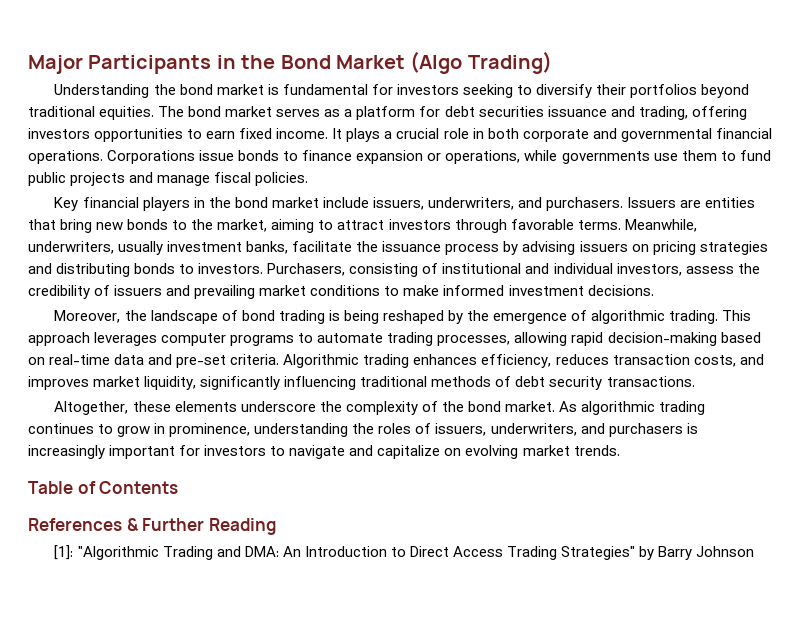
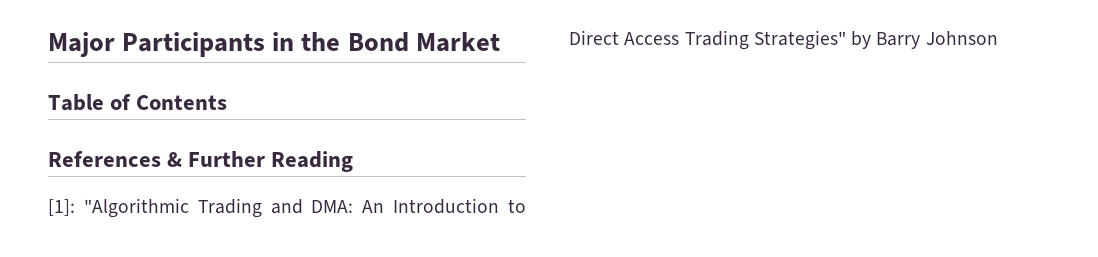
[410,51,552,74] [54,84,750,98] [28,106,747,120] [28,128,772,142] [28,150,771,164] [28,172,309,186] [54,197,756,211] [28,219,697,233] [28,241,768,255] [28,263,760,277] [28,285,654,299] [54,310,752,324] [28,332,761,346] [28,354,764,368] [28,376,695,390] [54,401,706,415] [28,423,698,437] [28,445,620,459] (Algo Trading) // Understanding the bond market is fundamental for investors seeking to diversify their portfolios beyond traditional equities. The bond market serves as a platform for debt securities issuance and trading, offering investors opportunities to earn fixed income. It plays a crucial role in both corporate and governmental financial operations. Corporations issue bonds to finance expansion or operations, while governments use them to fund public projects and manage fiscal policies. // Key financial players in the bond market include issuers, underwriters, and purchasers. Issuers are entities that bring new bonds to the market, aiming to attract investors through favorable terms. Meanwhile, underwriters, usually investment banks, facilitate the issuance process by advising issuers on pricing strategies and distributing bonds to investors. Purchasers, consisting of institutional and individual investors, assess the credibility of issuers and prevailing market conditions to make informed investment decisions. // Moreover, the landscape of bond trading is being reshaped by the emergence of algorithmic trading. This approach leverages computer programs to automate trading processes, allowing rapid decision-making based on real-time data and pre-set criteria. Algorithmic trading enhances efficiency, reduces transaction costs, and improves market liquidity, significantly influencing traditional methods of debt security transactions. // Altogether, these elements underscore the complexity of the bond market. As algorithmic trading continues to grow in prominence, understanding the roles of issuers, underwriters, and purchasers is increasingly important for investors to navigate and capitalize on evolving market trends. -> (500, 42) none

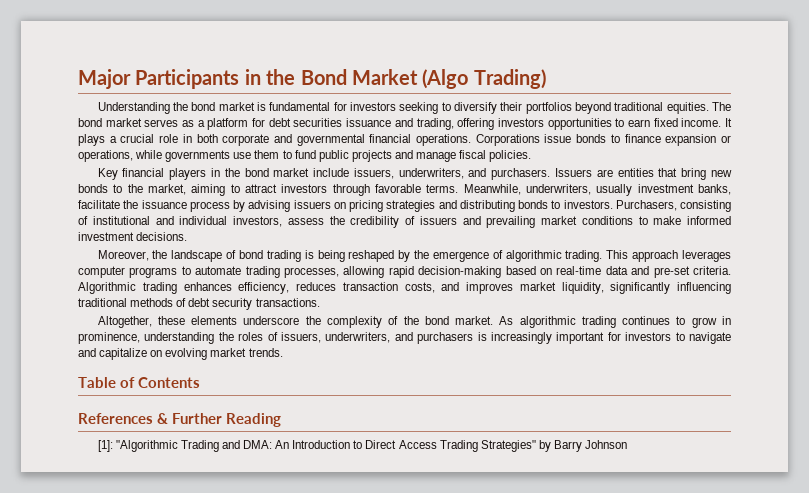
(500, 42) none -> [422,69,546,89] [97,102,731,114] [78,118,733,130] [78,134,731,146] [78,150,532,162] [97,168,732,180] [78,184,732,196] [78,200,731,212] [78,216,731,228] [78,232,188,241] [97,250,731,262] [78,266,731,278] [78,282,731,294] [78,298,320,310] [97,316,731,328] [78,332,731,344] [78,348,283,360] (Algo Trading) // Understanding the bond market is fundamental for investors seeking to diversify their portfolios beyond traditional equities. The bond market serves as a platform for debt securities issuance and trading, offering investors opportunities to earn fixed income. It plays a crucial role in both corporate and governmental financial operations. Corporations issue bonds to finance expansion or operations, while governments use them to fund public projects and manage fiscal policies. // Key financial players in the bond market include issuers, underwriters, and purchasers. Issuers are entities that bring new bonds to the market, aiming to attract investors through favorable terms. Meanwhile, underwriters, usually investment banks, facilitate the issuance process by advising issuers on pricing strategies and distributing bonds to investors. Purchasers, consisting of institutional and individual investors, assess the credibility of issuers and prevailing market conditions to make informed investment decisions. // Moreover, the landscape of bond trading is being reshaped by the emergence of algorithmic trading. This approach leverages computer programs to automate trading processes, allowing rapid decision-making based on real-time data and pre-set criteria. Algorithmic trading enhances efficiency, reduces transaction costs, and improves market liquidity, significantly influencing traditional methods of debt security transactions. // Altogether, these elements underscore the complexity of the bond market. As algorithmic trading continues to grow in prominence, understanding the roles of issuers, underwriters, and purchasers is increasingly important for investors to navigate and capitalize on evolving market trends.

